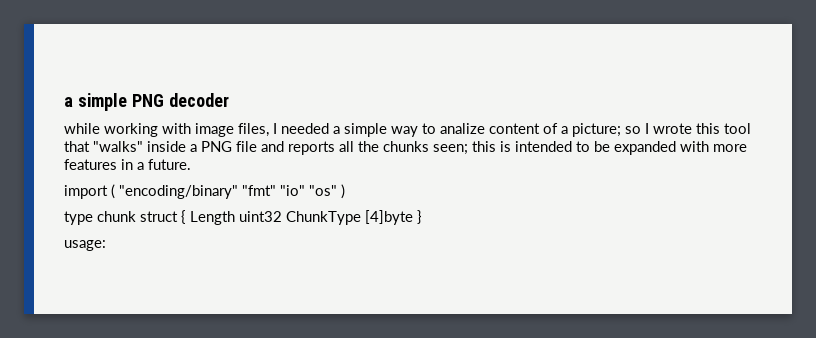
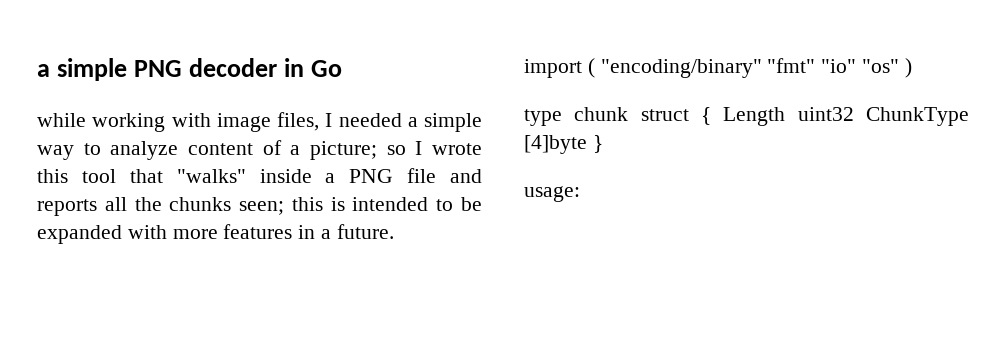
(229, 100) none -> [284,58,343,77] in Go
[440,123,485,134] analize -> [110,141,179,160] analyze

